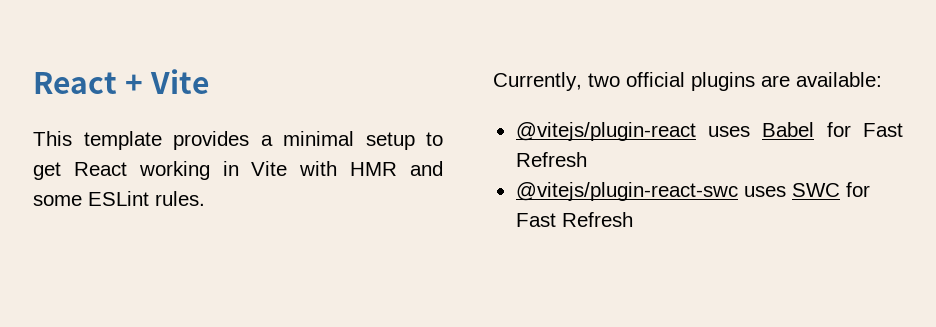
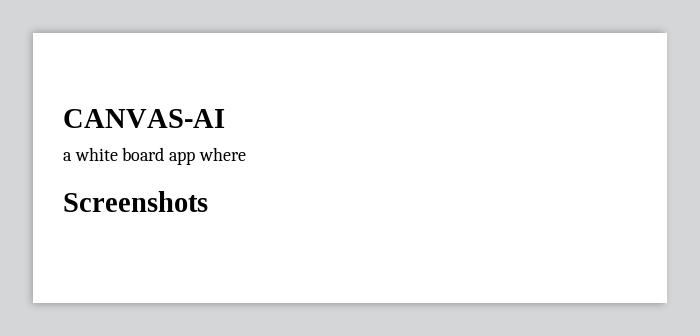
[33,69,210,94] [33,131,443,150] [33,161,443,180] [33,191,205,206] [493,72,882,91] [515,122,903,141] [515,152,587,167] [515,182,870,201] [515,212,633,227] React + Vite // This template provides a minimal setup to get React working in Vite with HMR and some ESLint rules. // Currently, two official plugins are available: // @vitejs/plugin-react uses Babel for Fast Refresh // @vitejs/plugin-react-swc uses SWC for Fast Refresh -> [63,109,225,128] [63,147,246,165] [63,191,208,212] CANVAS-AI // a white board app where // Screenshots

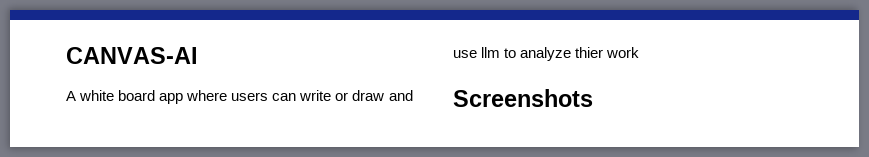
[63,152,72,161] a -> [66,91,76,101] A
(246, 154) none -> [231,90,413,101] [453,47,640,61] users can write or draw and use llm to analyze thier work

